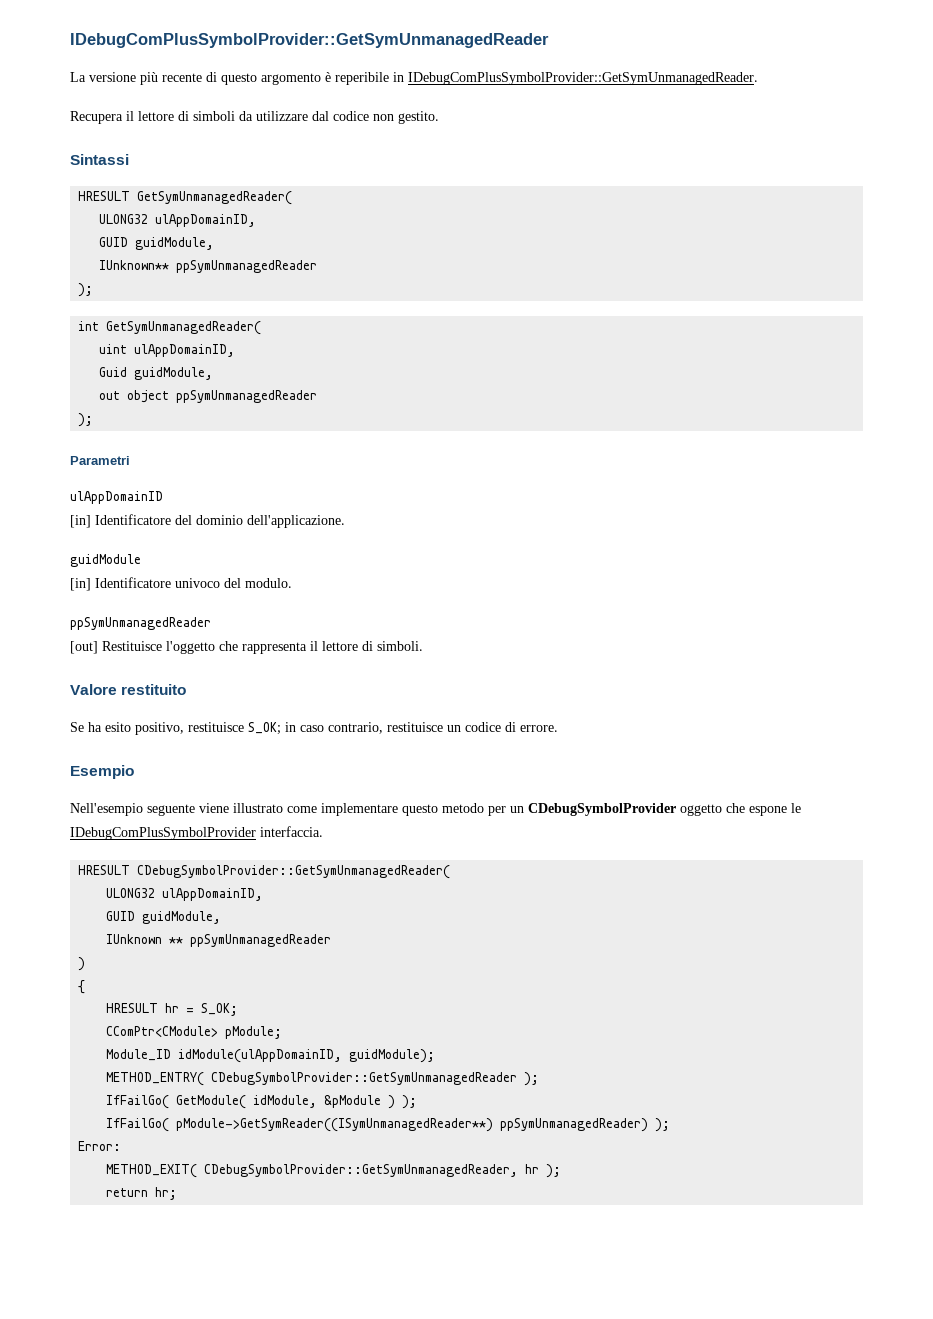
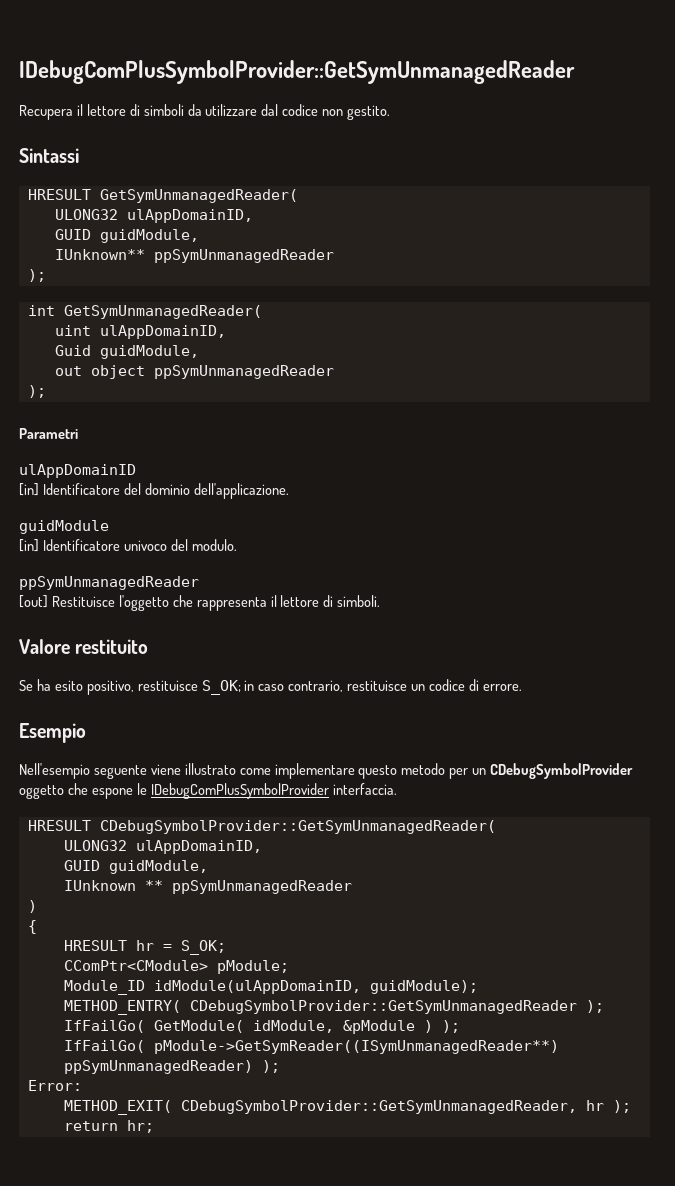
[70,72,758,85] // La versione più recente di questo argomento è reperibile in IDebugComPlusSymbolProvider::GetSymUnmanagedReader. -> (575, 72) none

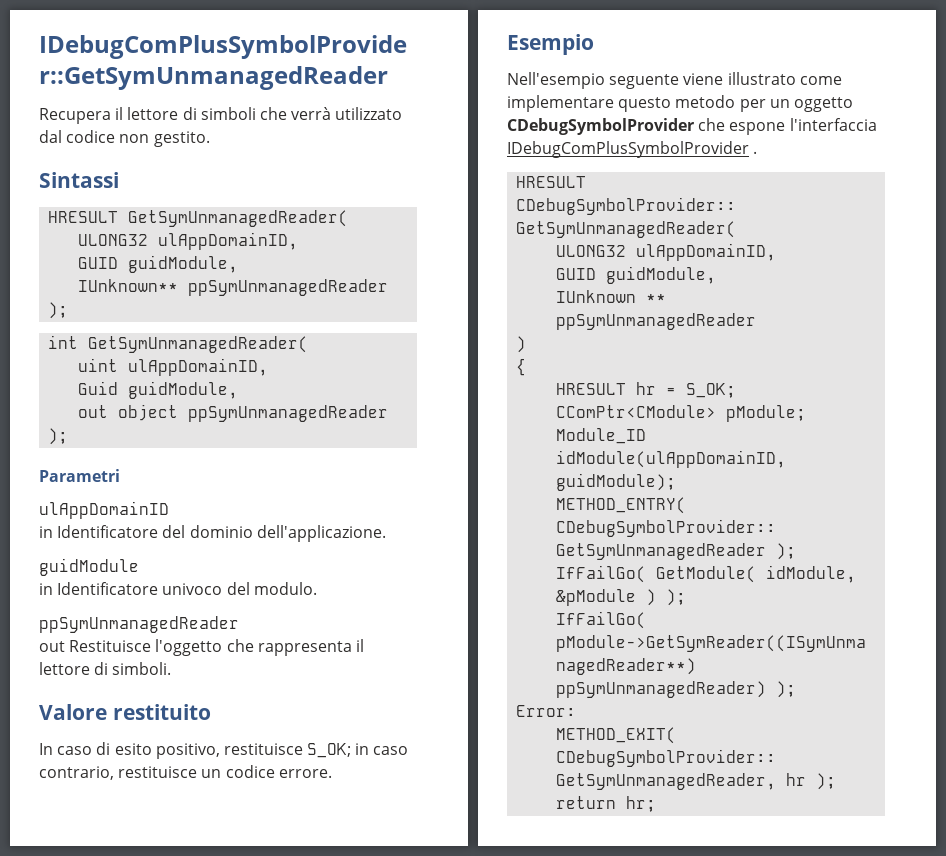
[187,104,258,116] da utilizzare -> [259,107,403,120] che verrà utilizzato
[19,483,39,496] [in] -> [39,526,53,538] in
[19,539,39,552] [in] -> [39,583,53,595] in
[19,595,48,608] [out] -> [39,641,65,652] out
[19,679,51,691] Se ha -> [39,742,111,755] In caso di
[468,679,479,691] di -> (275, 771) none
[490,763,634,779] [19,783,397,799] CDebugSymbolProvider oggetto che espone le IDebugComPlusSymbolProvider interfaccia. -> [793,97,853,112] [507,118,877,135] [507,141,758,158] oggetto CDebugSymbolProvider che espone l'interfaccia IDebugComPlusSymbolProvider .

